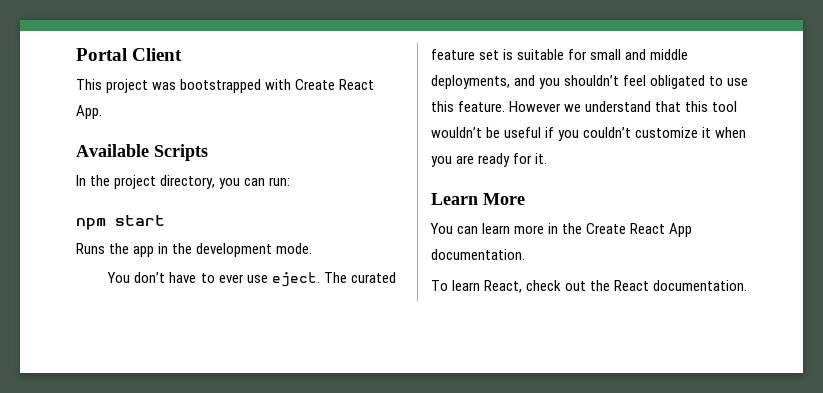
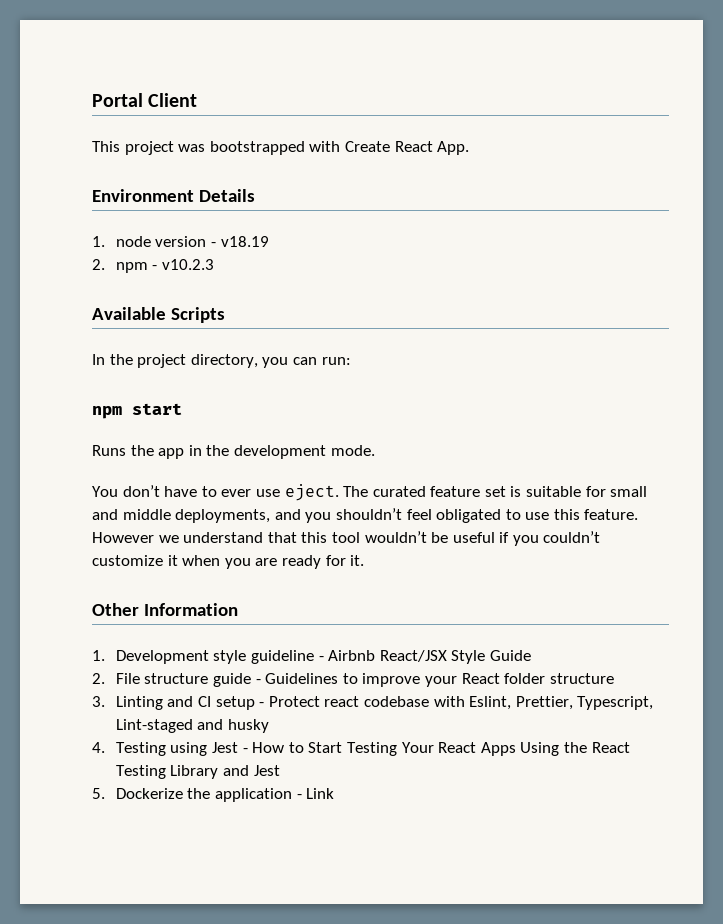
(102, 112) none -> [92,189,255,202] [92,236,269,247] [92,259,215,273] // Environment Details // 1. node version - v18.19 // 2. npm - v10.2.3
[431,193,525,205] [430,223,693,237] [431,249,525,260] [431,280,748,293] Learn More // You can learn more in the Create React App documentation. // To learn React, check out the React documentation. -> [92,603,238,616] [92,650,531,664] [92,673,614,687] [92,696,654,710] [115,719,270,733] [92,742,630,756] [115,765,280,779] [92,788,335,802] Other Information // 1. Development style guideline - Airbnb React/JSX Style Guide // 2. File structure guide - Guidelines to improve your React folder structure // 3. Linting and CI setup - Protect react codebase with Eslint, Prettier, Typescript, Lint-staged and husky // 4. Testing using Jest - How to Start Testing Your React Apps Using the React Testing Library and Jest // 5. Dockerize the application - Link

